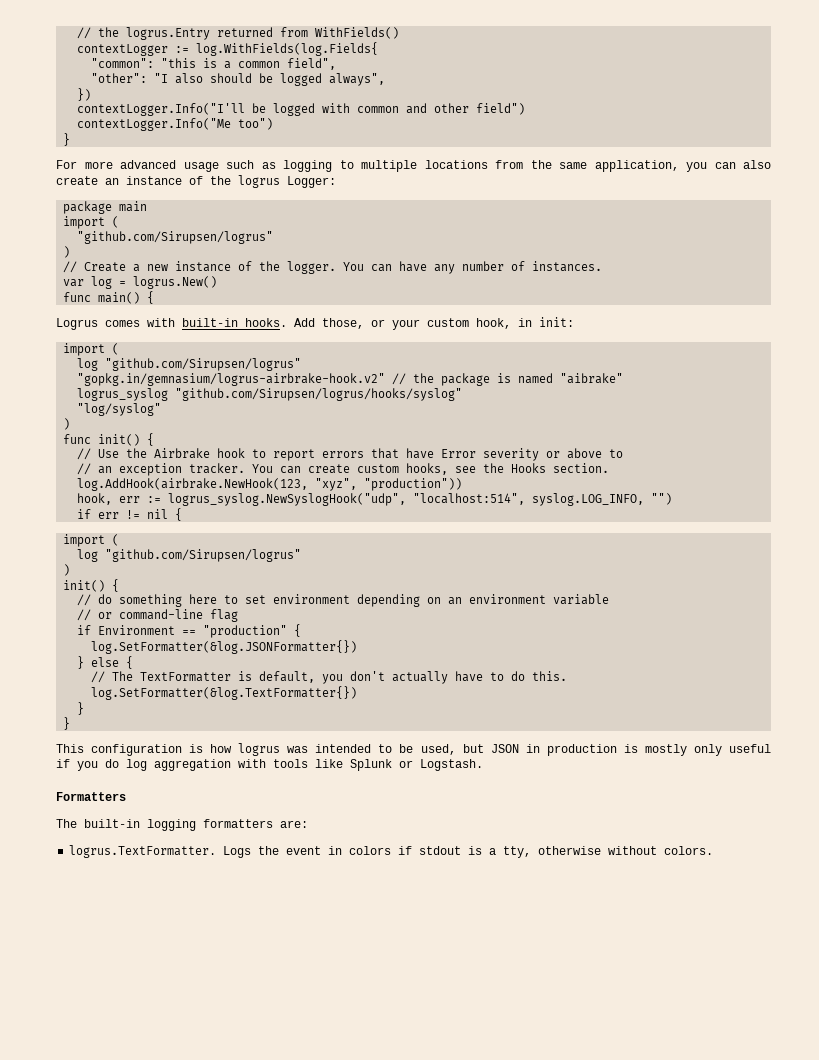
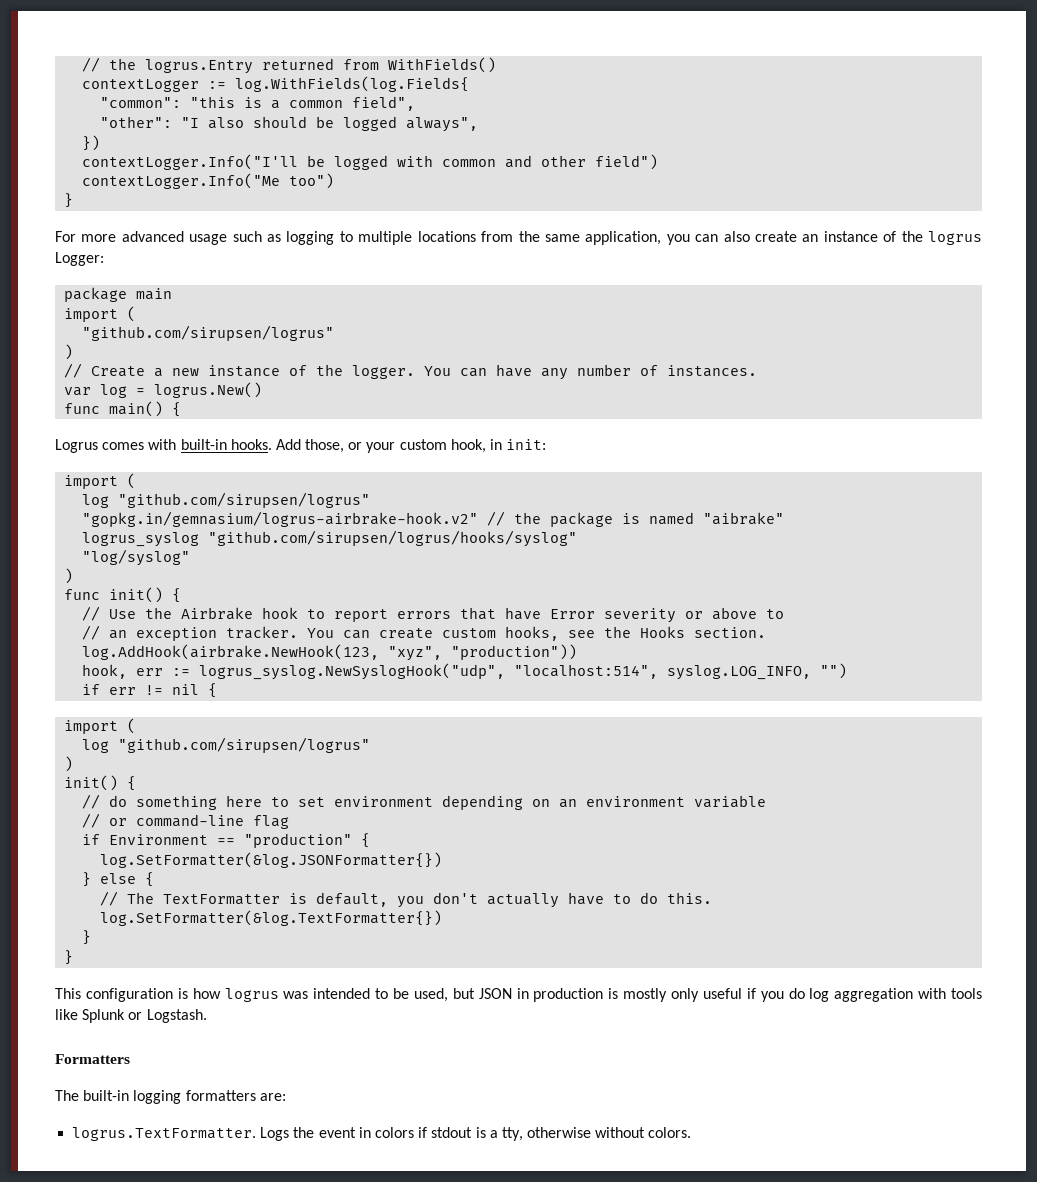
[77,231,274,244] "github.com/Sirupsen/logrus" -> [82,325,335,341] "github.com/sirupsen/logrus"
[105,358,302,371] "github.com/Sirupsen/logrus" -> [118,492,371,508] "github.com/sirupsen/logrus"
[175,388,463,401] "github.com/Sirupsen/logrus/hooks/syslog" -> [208,530,578,547] "github.com/sirupsen/logrus/hooks/syslog"
[105,549,302,562] "github.com/Sirupsen/logrus" -> [118,737,371,753] "github.com/sirupsen/logrus"

